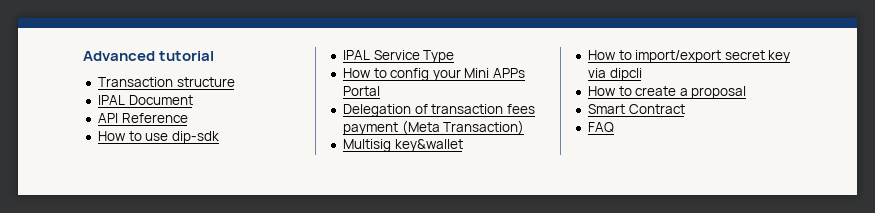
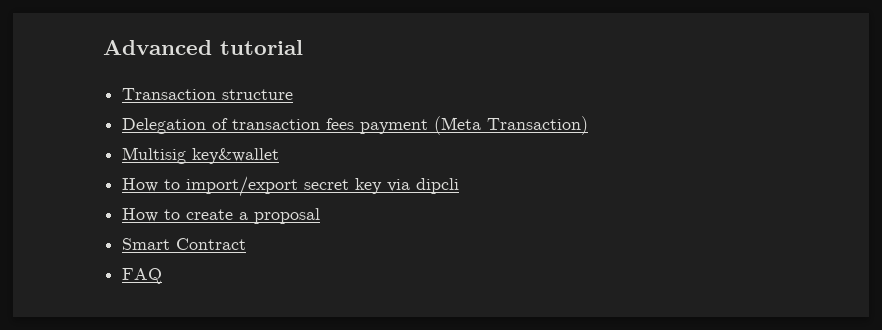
[97,95,193,105] [97,113,188,123] [97,131,219,144] [342,50,455,63] [342,68,526,81] [342,86,380,96] // IPAL Document // API Reference // How to use dip-sdk // IPAL Service Type // How to config your Mini APPs Portal -> (294, 94) none

